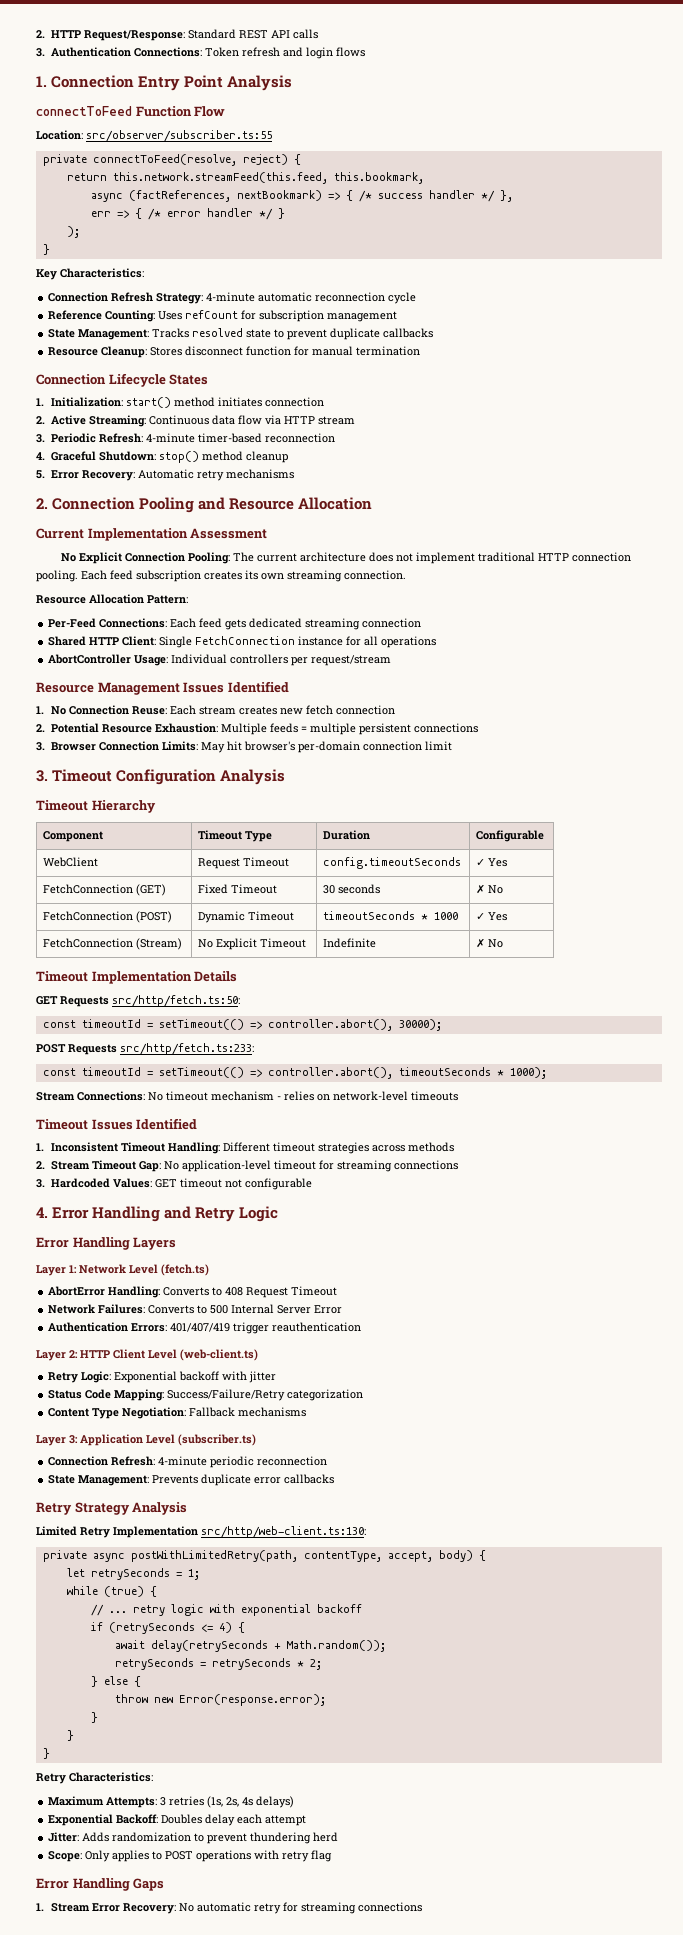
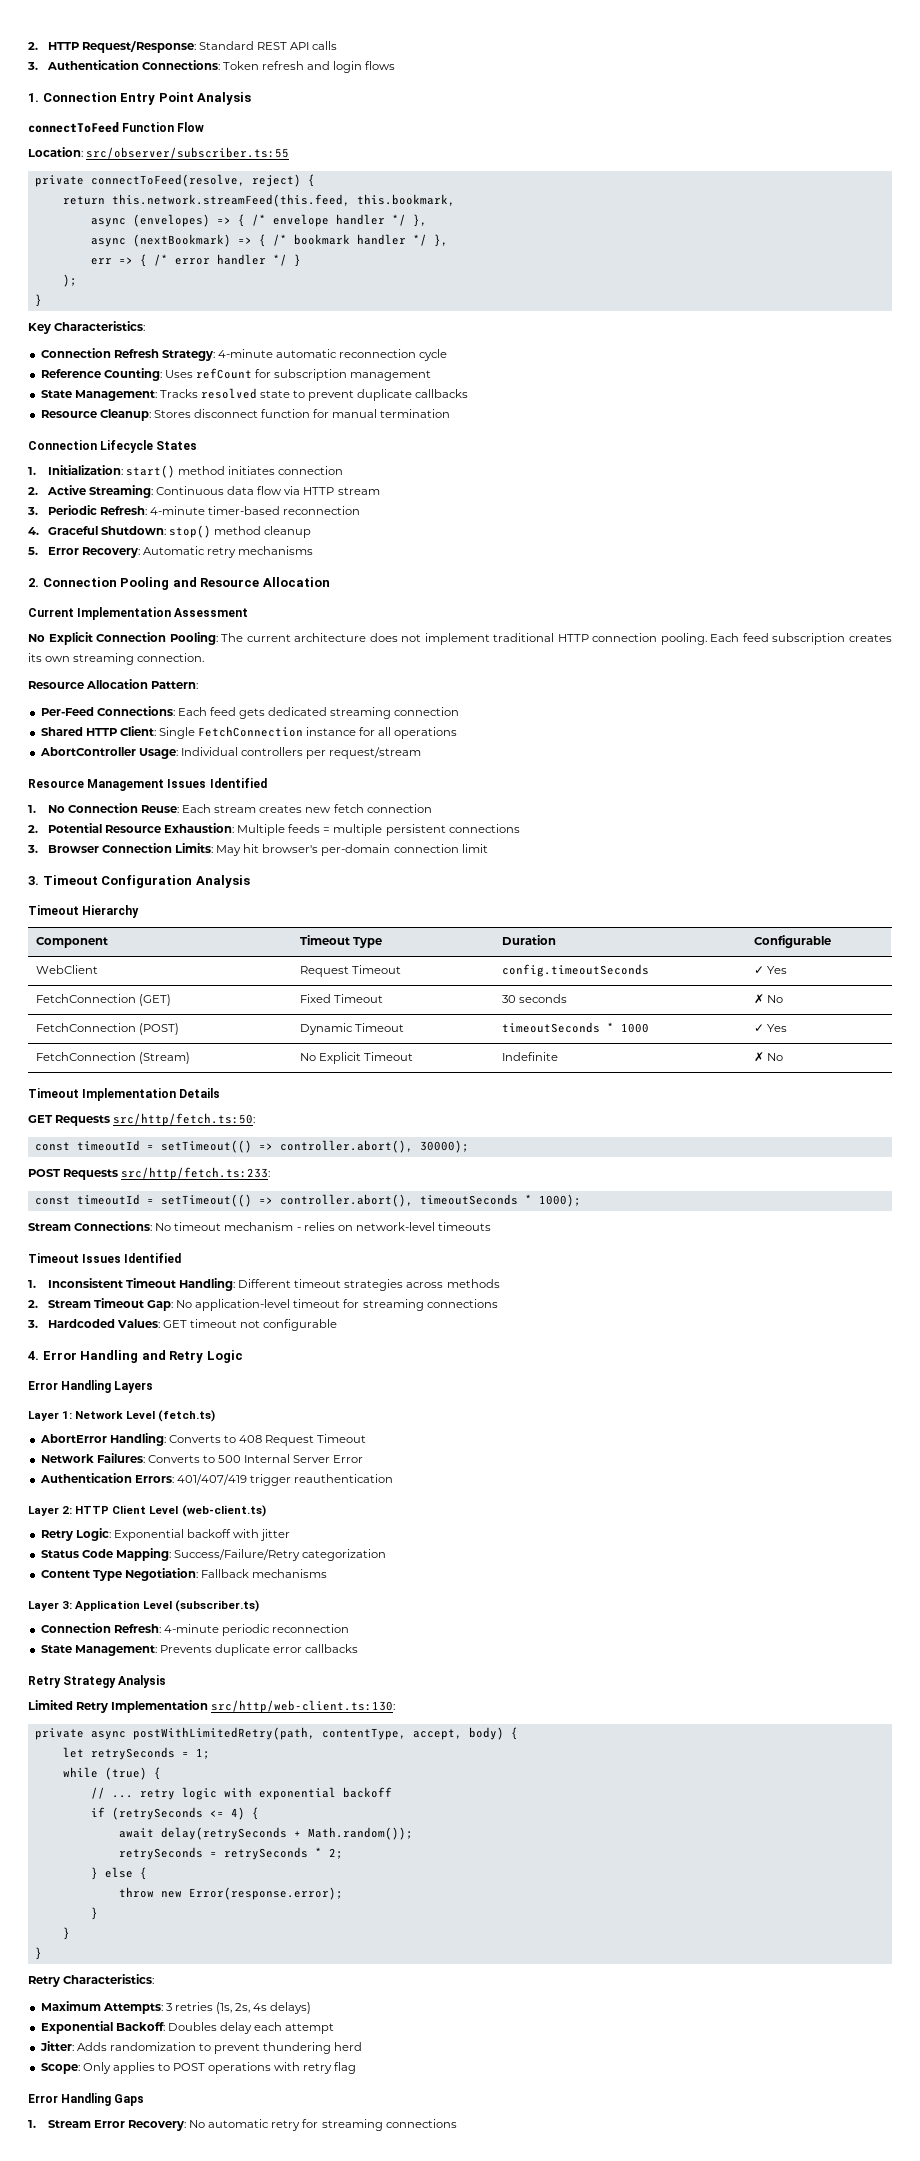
[128,190,423,202] (factReferences, nextBookmark) => { /* success -> [132,214,427,227] [90,234,350,247] (envelopes) => { /* envelope handler */ }, // async (nextBookmark) => { /* bookmark

